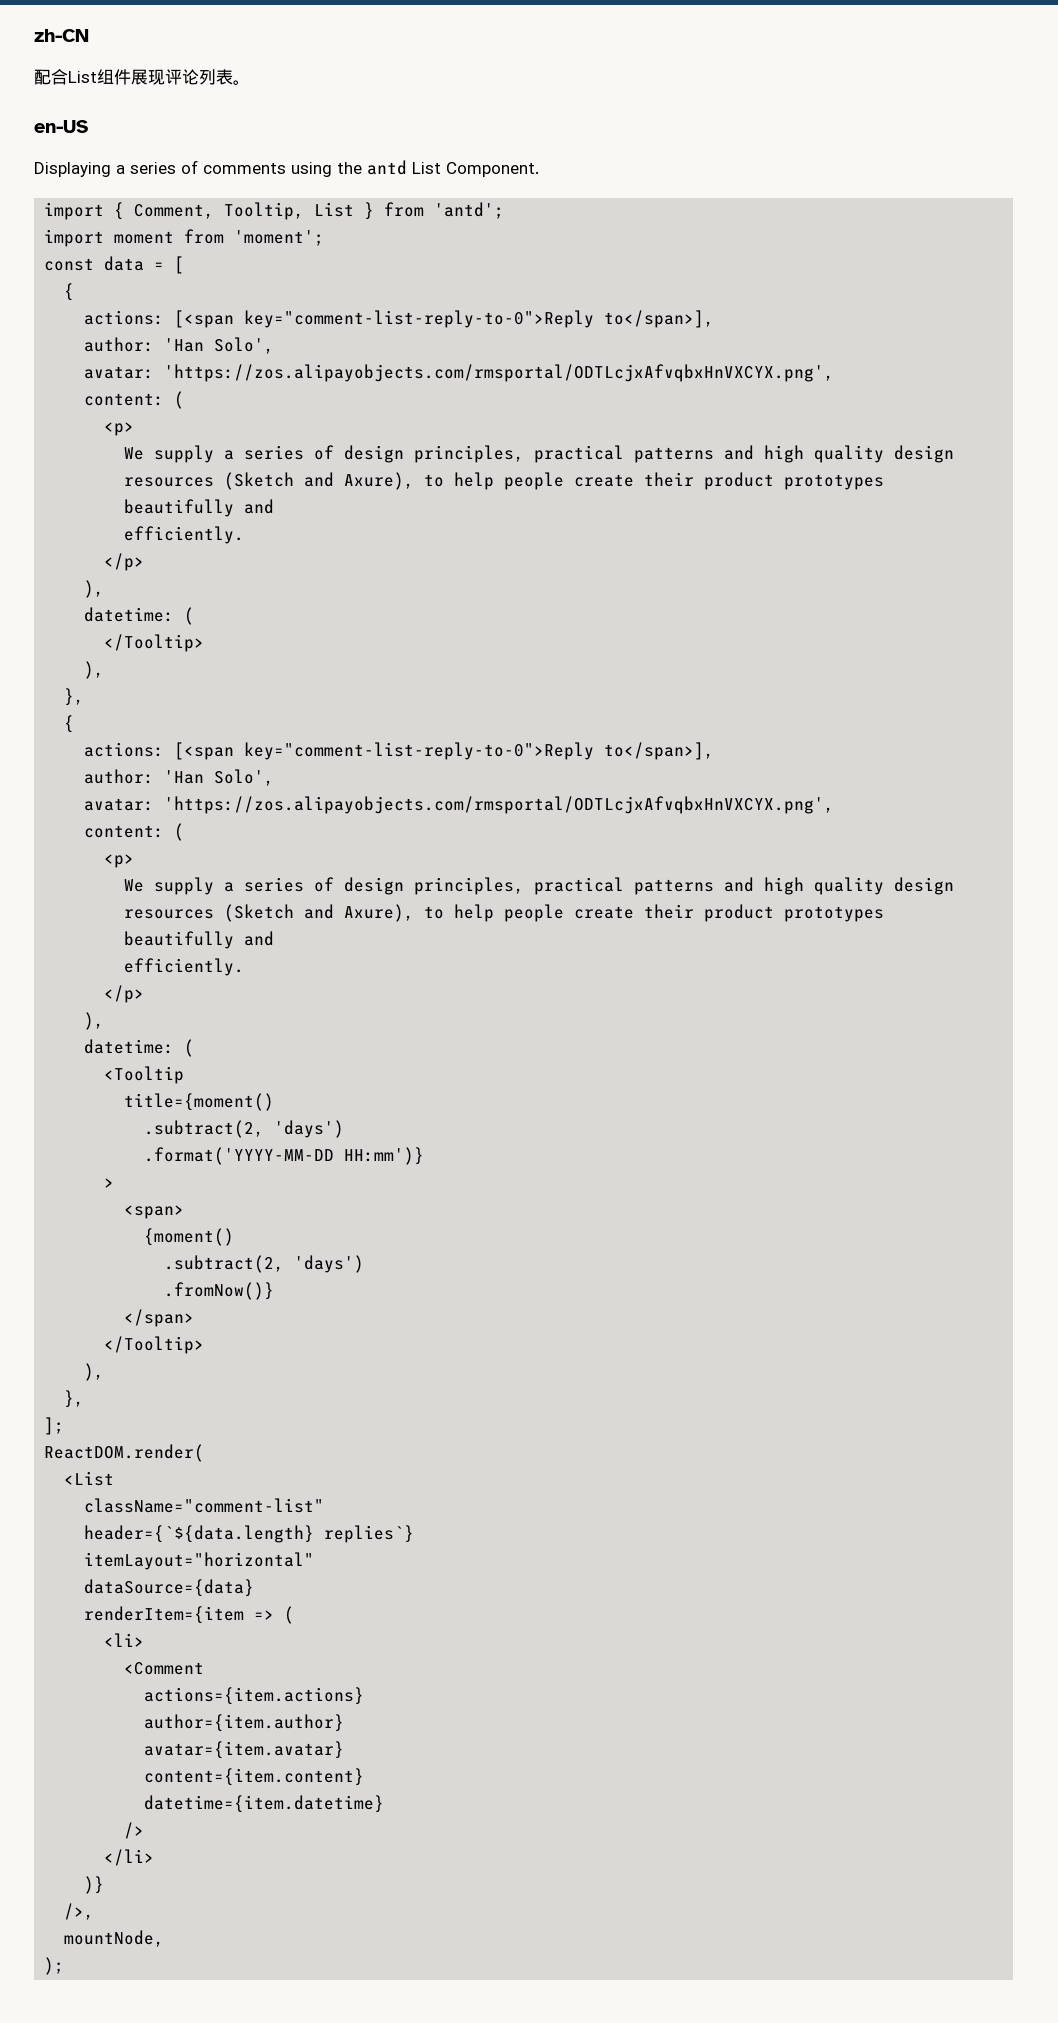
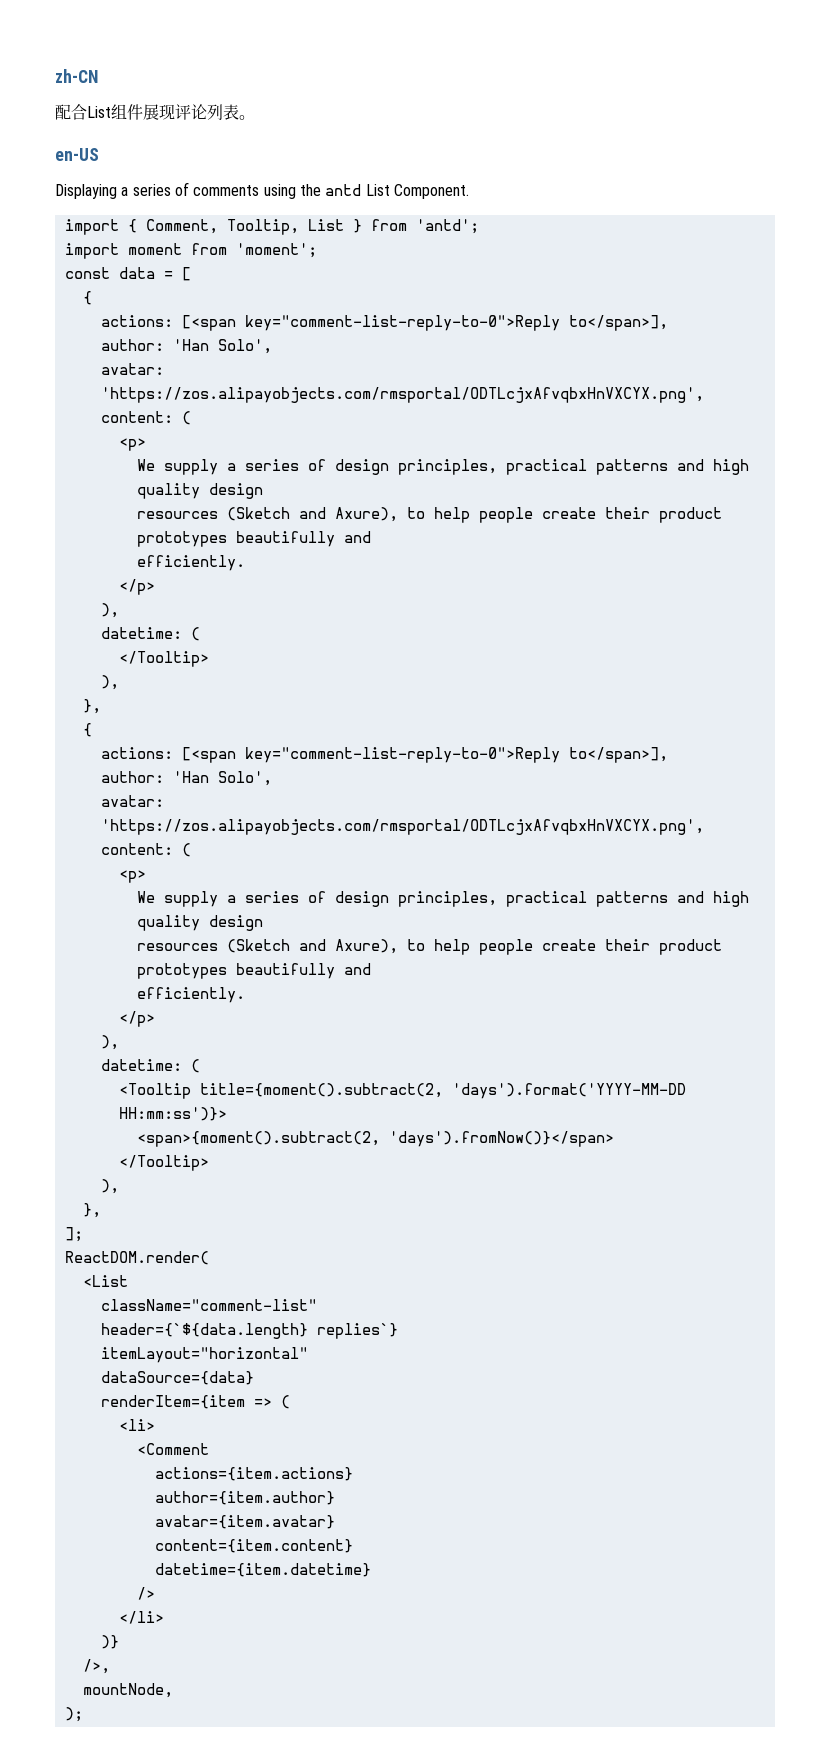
[124,1093,275,1111] [144,1120,345,1138] [144,1147,425,1165] [104,1178,115,1188] [124,1205,185,1219] [144,1228,235,1246] [164,1255,365,1273] [164,1282,275,1300] [124,1309,195,1327] // title={moment() // .subtract(2, 'days') // .format('YYYY-MM-DD HH:mm')} // > // <span> // {moment() // .subtract(2, 'days') // .fromNow()} // </span> -> [199,1083,686,1099] [118,1107,227,1121] [136,1131,614,1147] title={moment().subtract(2, 'days').format('YYYY-MM-DD HH:mm:ss')}> // <span>{moment().subtract(2, 'days').fromNow()}</span>

